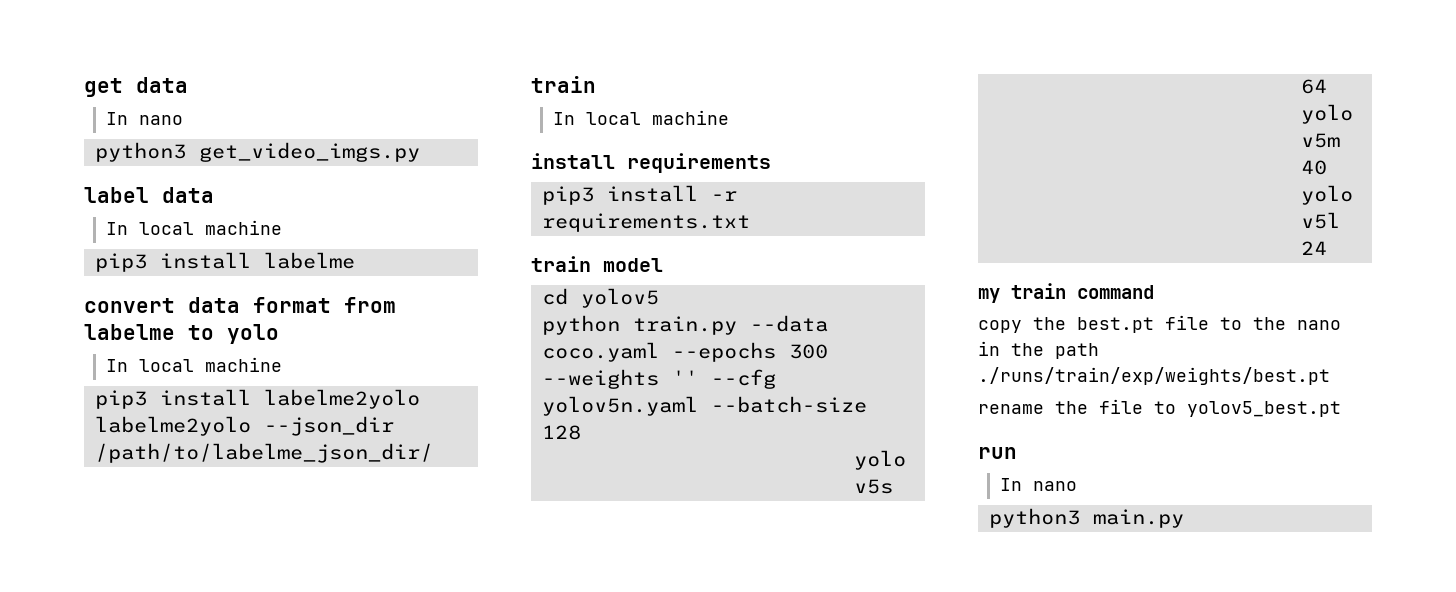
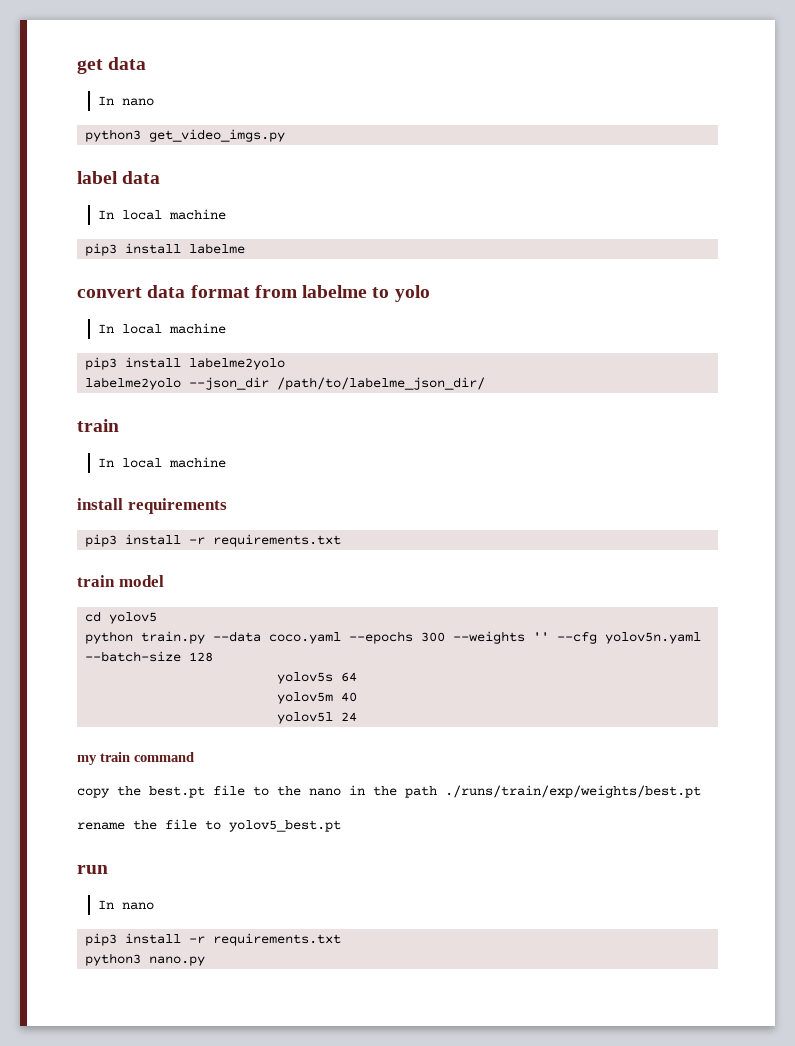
[988,508,1184,528] // python3 main.py -> [85,933,342,946] [85,953,206,966] // pip3 install -r requirements.txt // python3 nano.py

